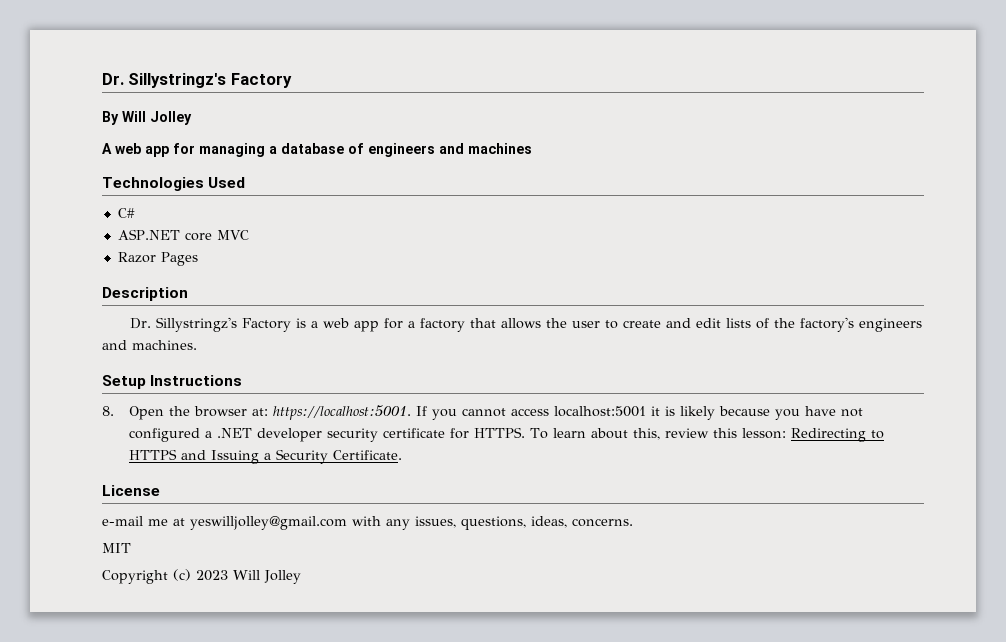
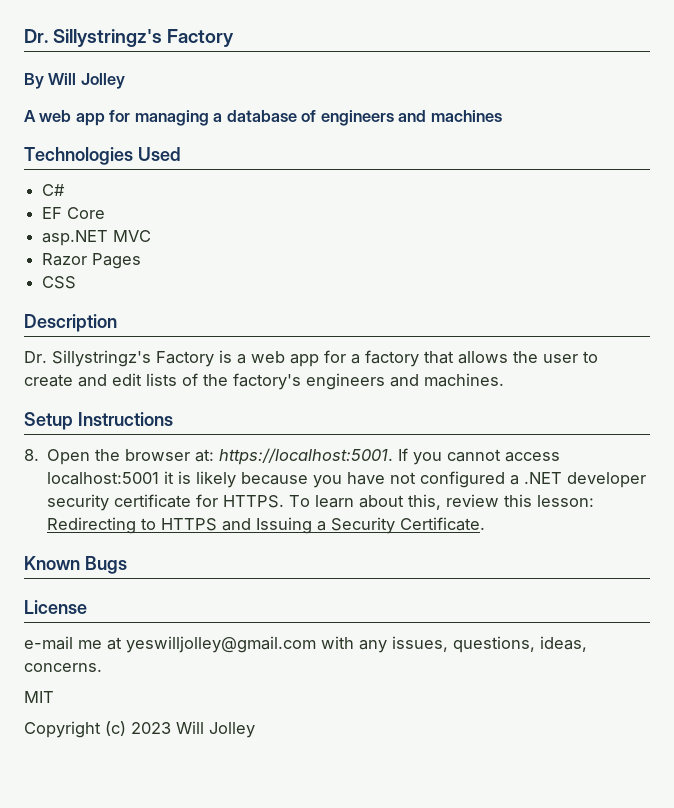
[117,229,212,241] ASP.NET core -> [42,207,106,219] [42,230,109,246] EF Core // asp.NET
(198, 259) none -> [42,276,77,289] // CSS
(403, 455) none -> [24,556,127,574] // Known Bugs

